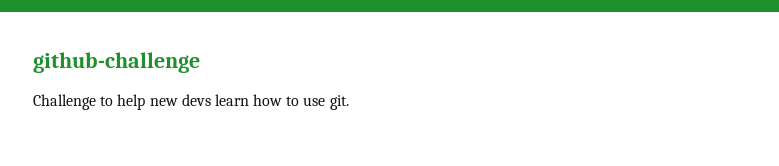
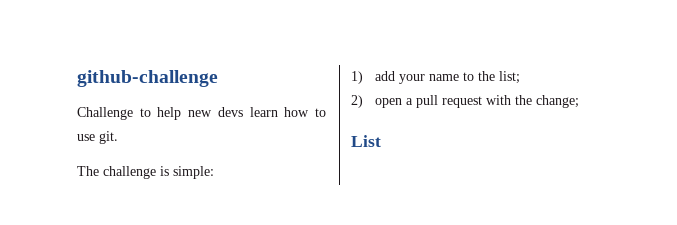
(349, 102) none -> [77,166,214,179] [351,71,520,84] [351,95,579,108] [351,135,381,147] // The challenge is simple: // 1) add your name to the list; // 2) open a pull request with the change; // List

